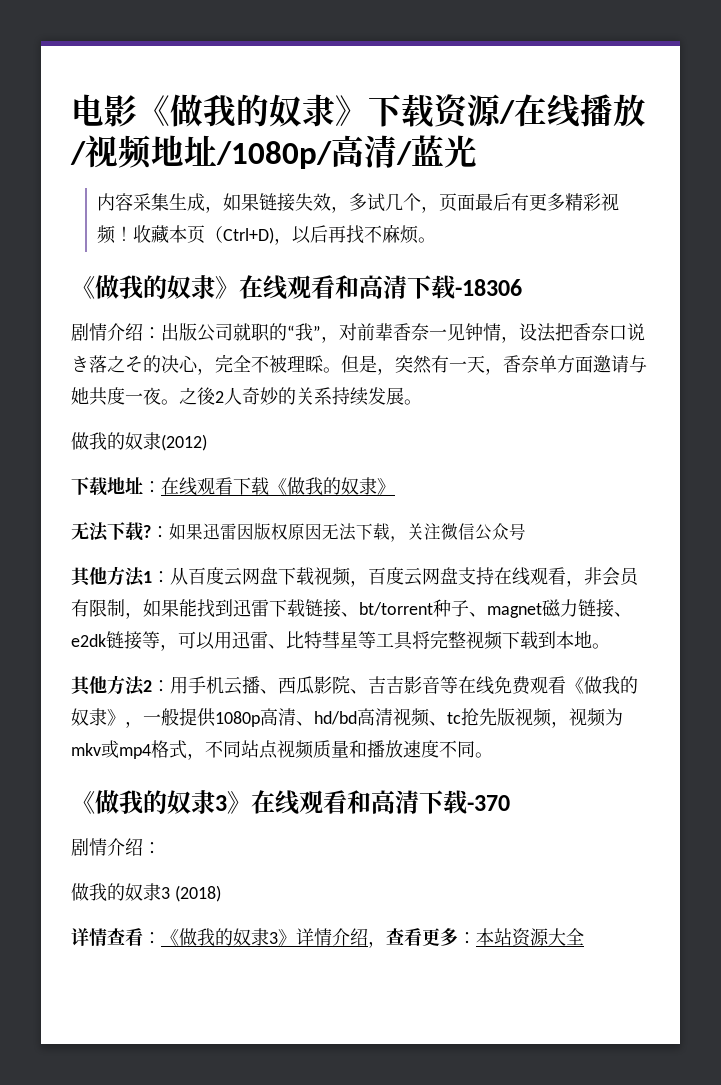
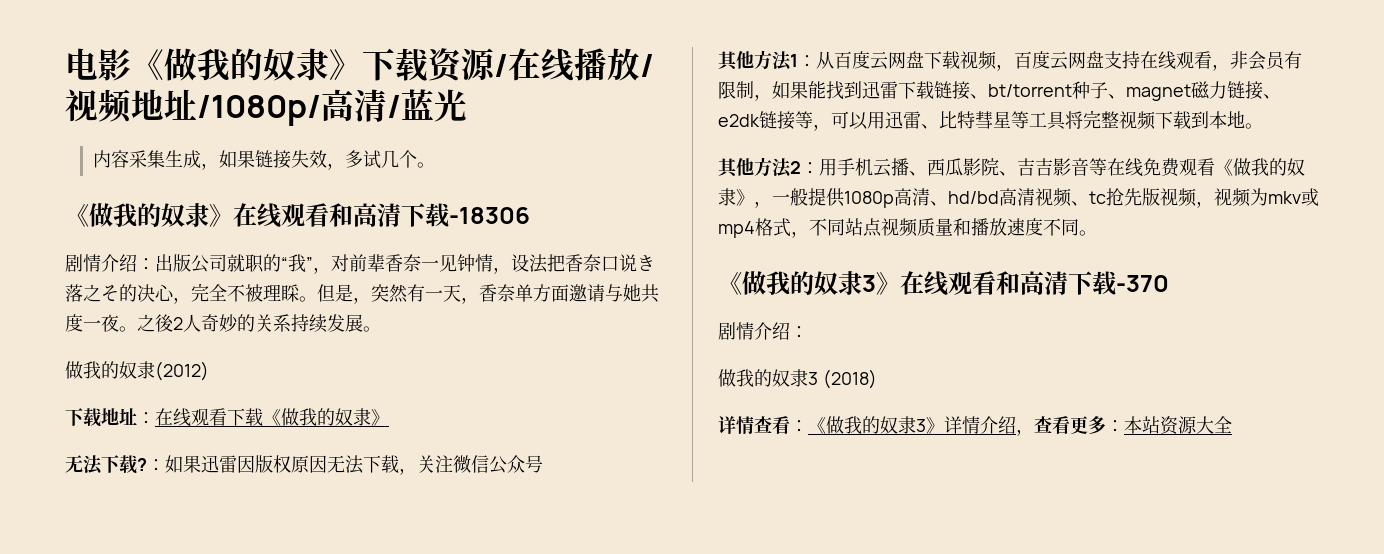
[421,193,620,213] [97,224,419,245] ，页面最后有更多精彩视频！收藏本页（Ctrl+D)，以后再找不麻烦 -> (417, 159) none

